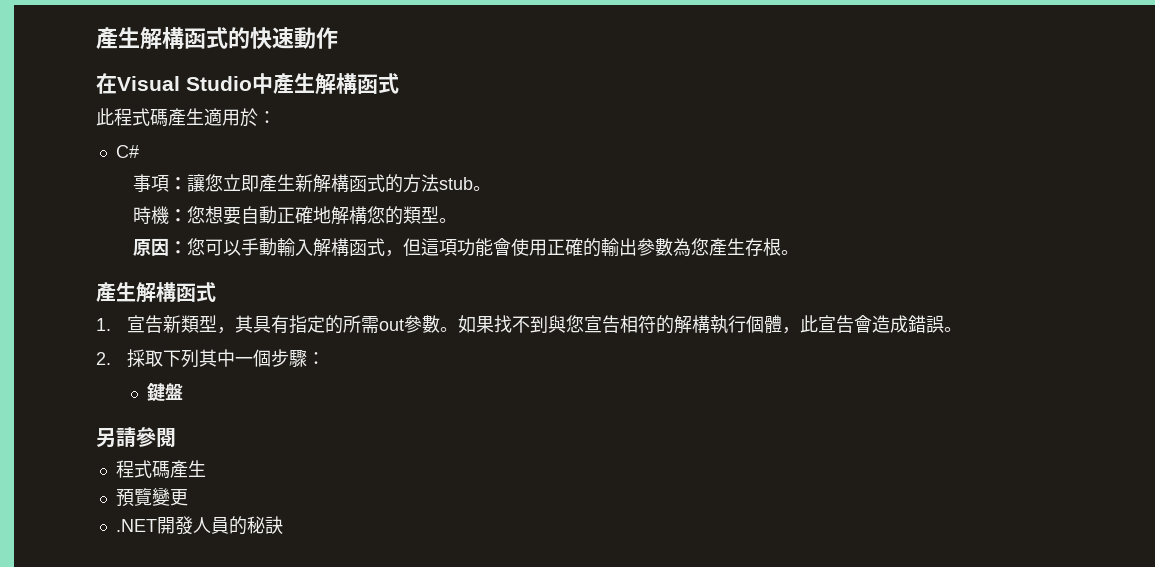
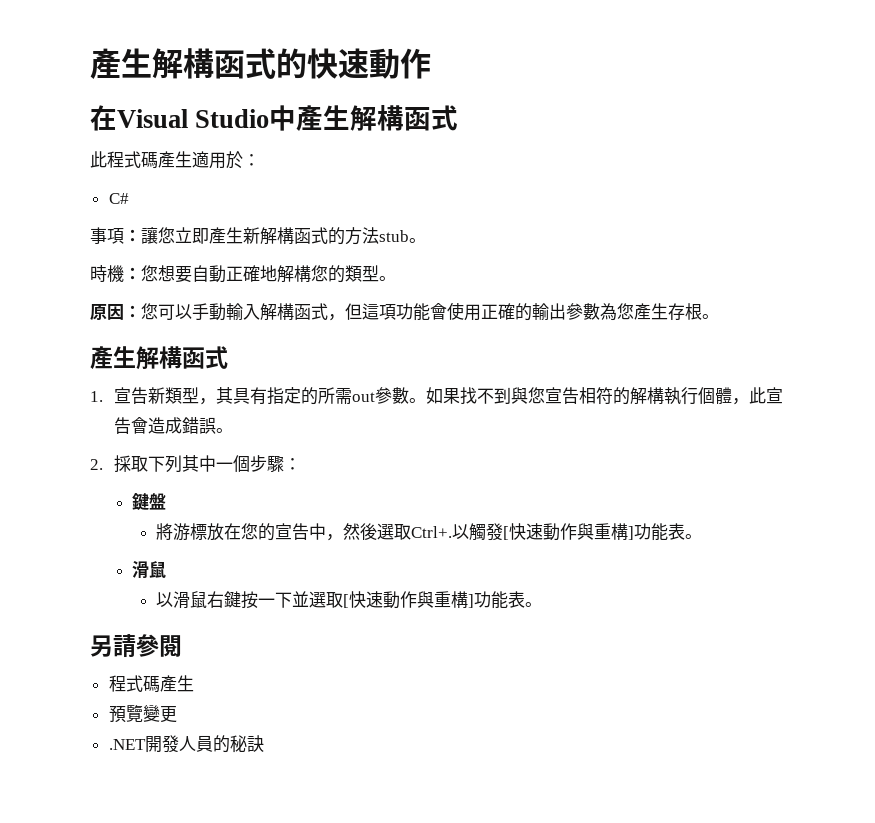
(184, 391) none -> [156,523,703,541] [132,561,167,578] [156,591,543,609] // 將游標放在您的宣告中，然後選取Ctrl+.以觸發[快速動作與重構]功能表。 // 滑鼠 // 以滑鼠右鍵按一下並選取[快速動作與重構]功能表。

